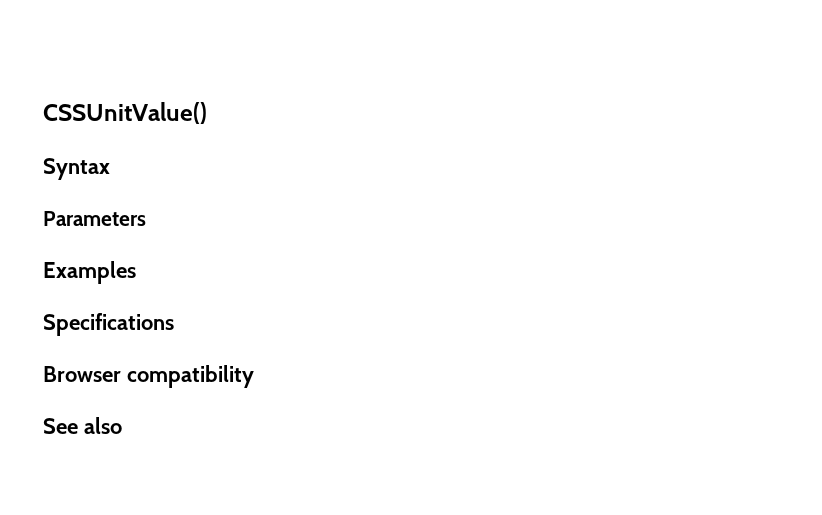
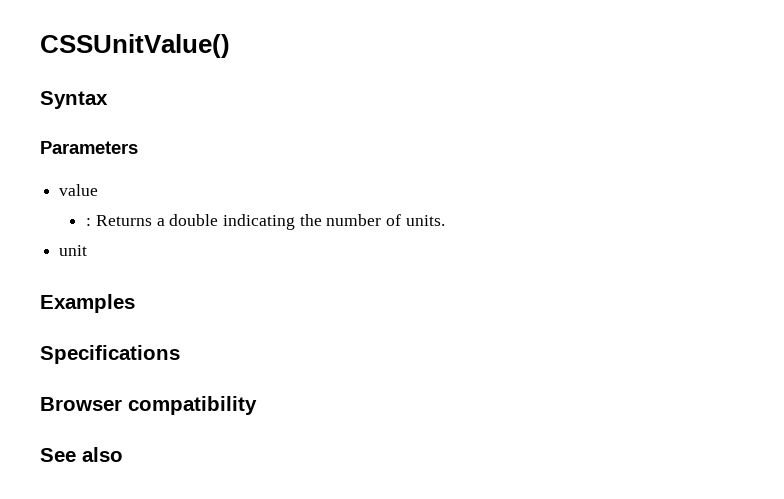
(146, 218) none -> [59,184,99,196] [86,214,445,230] [59,245,88,256] // value // : Returns a double indicating the number of units. // unit

